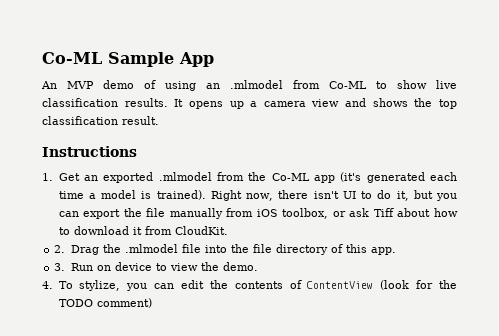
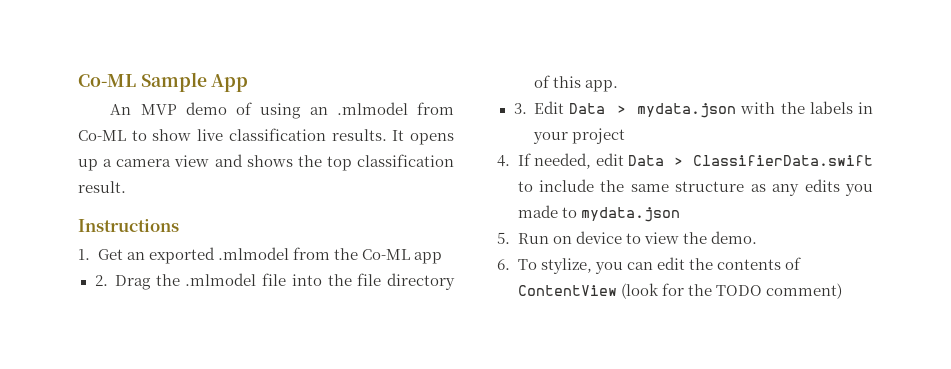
[340,172,458,183] [58,190,457,201] [58,208,459,219] [58,226,228,235] (it's generated each time a model is trained). Right now, there isn't UI to do it, but you can export the file manually from iOS toolbox, or ask Tiff about how to download it from CloudKit. -> (443, 258) none
(66, 267) none -> [534,101,873,118] [533,128,626,144] [497,153,873,169] [517,179,873,196] [517,205,680,222] [497,232,510,244] Edit Data > mydata.json with the labels in your project // 4. If needed, edit Data > ClassifierData.swift to include the same structure as any edits you made to mydata.json // 5.
[42,281,53,289] 4. -> [497,259,510,270] 6.

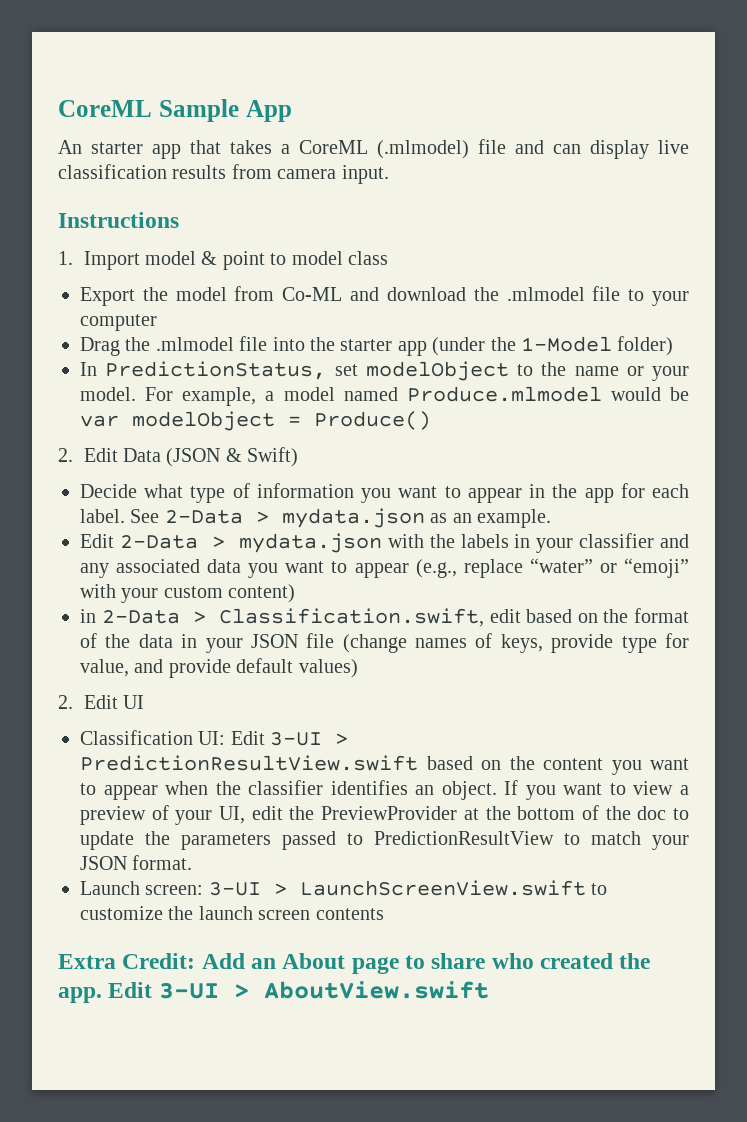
[78,74,136,87] Co-ML -> [58,100,152,117] CoreML
[140,102,455,119] [78,128,455,145] [78,154,454,171] [78,181,126,193] [78,219,179,232] [78,247,443,264] [94,275,108,286] MVP demo of using an .mlmodel from Co-ML to show live classification results. It opens up a camera view and shows the top classification result. // Instructions // 1. Get an exported .mlmodel from the Co-ML app // 2. -> [91,139,689,159] [58,164,389,184] [58,212,179,228] [58,251,388,270] [80,286,690,306] [80,314,157,331] starter app that takes a CoreML (.mlmodel) file and can display live classification results from camera input. // Instructions // 1. Import model & point to model class // Export the model from Co-ML and download the .mlmodel file to your computer //
[357,273,455,290] [534,75,619,92] [513,101,606,114] file directory of this app. // 3. Edit Data -> [340,336,674,356] [80,361,689,381] [80,386,689,406] [80,411,431,431] [58,447,299,467] [80,483,690,503] [80,508,551,528] [80,534,198,549] starter app (under the 1-Model folder) // In PredictionStatus, set modelObject to the name or your model. For example, a model named Produce.mlmodel would be var modelObject = Produce() // 2. Edit Data (JSON & Swift) // Decide what type of information you want to appear in the app for each label. See 2-Data > mydata.json as an example. // Edit 2-Data
[572,128,626,144] [497,153,873,169] [517,179,873,196] [517,205,680,222] [497,231,757,244] [497,257,801,274] [517,283,842,299] project // 4. If needed, edit Data > ClassifierData.swift to include the same structure as any edits you made to mydata.json // 5. Run on device to view the demo. // 6. To stylize, you can edit the contents of ContentView (look for the TODO comment) -> [579,533,689,548] [80,558,690,578] [80,584,296,603] [80,608,689,627] [80,633,689,653] [80,658,358,678] [58,695,144,709] [80,730,349,746] [80,755,689,775] [80,780,690,800] [80,805,690,825] [80,831,689,850] [80,855,193,870] [80,880,608,896] [80,906,384,920] [58,953,651,974] [58,981,489,1003] classifier and any associated data you want to appear (e.g., replace “water” or “emoji” with your custom content) // in 2-Data > Classification.swift, edit based on the format of the data in your JSON file (change names of keys, provide type for value, and provide default values) // 2. Edit UI // Classification UI: Edit 3-UI > PredictionResultView.swift based on the content you want to appear when the classifier identifies an object. If you want to view a preview of your UI, edit the PreviewProvider at the bottom of the doc to update the parameters passed to PredictionResultView to match your JSON format. // Launch screen: 3-UI > LaunchScreenView.swift to customize the launch screen contents // Extra Credit: Add an About page to share who created the app. Edit 3-UI > AboutView.swift

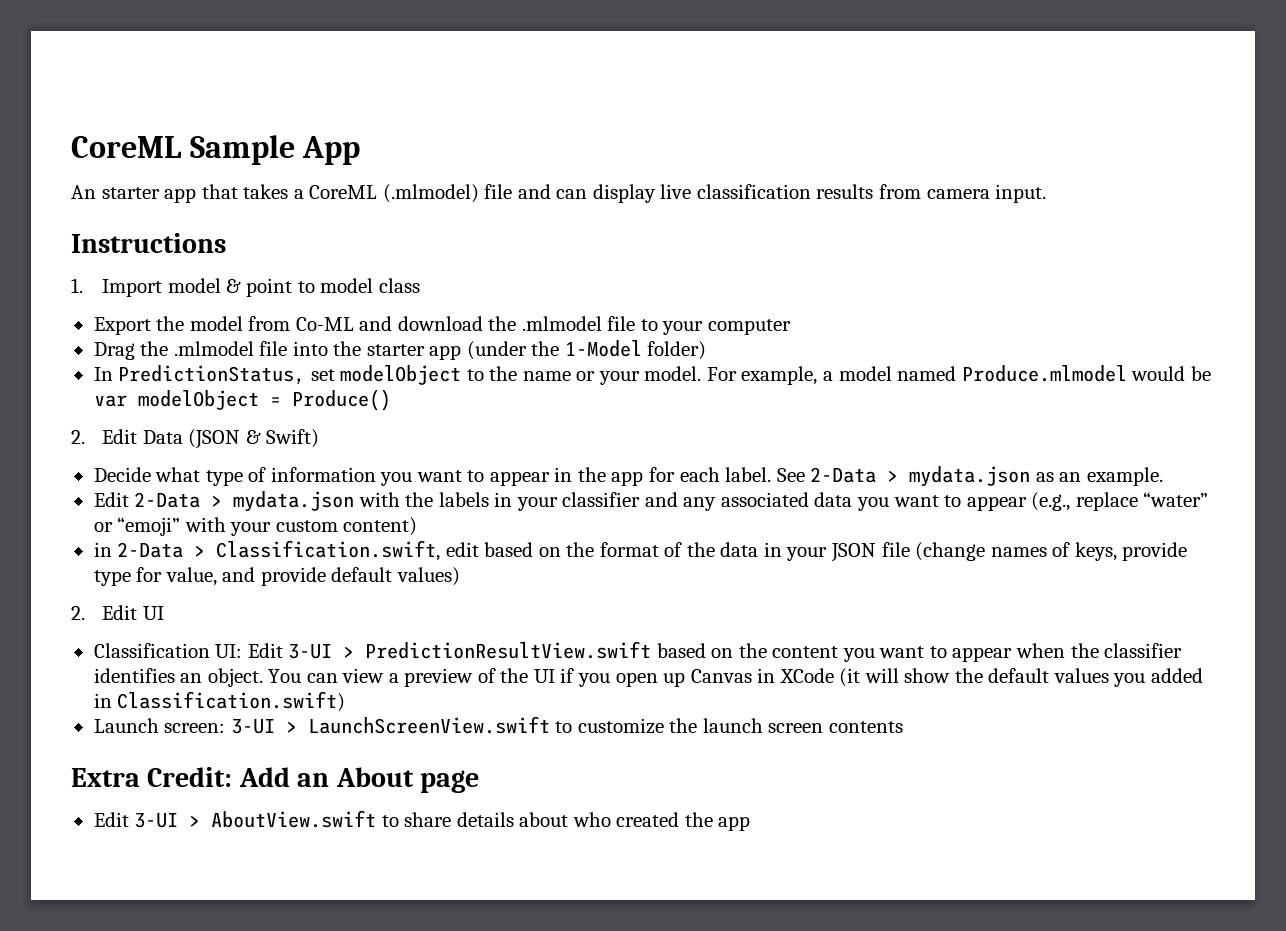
[504,780,690,800] [80,805,690,825] [80,831,689,850] [80,855,193,870] If you want to view a preview of your UI, edit the PreviewProvider at the bottom of the doc to update the parameters passed to PredictionResultView to match your JSON format. -> [268,668,1203,687] [93,691,346,712] You can view a preview of the UI if you open up Canvas in XCode (it will show the default values you added in Classification.swift)
[405,953,651,969] [58,981,489,1003] to share who created the app. Edit 3-UI > AboutView.swift -> [93,810,751,831] // Edit 3-UI > AboutView.swift to share details about who created the app

